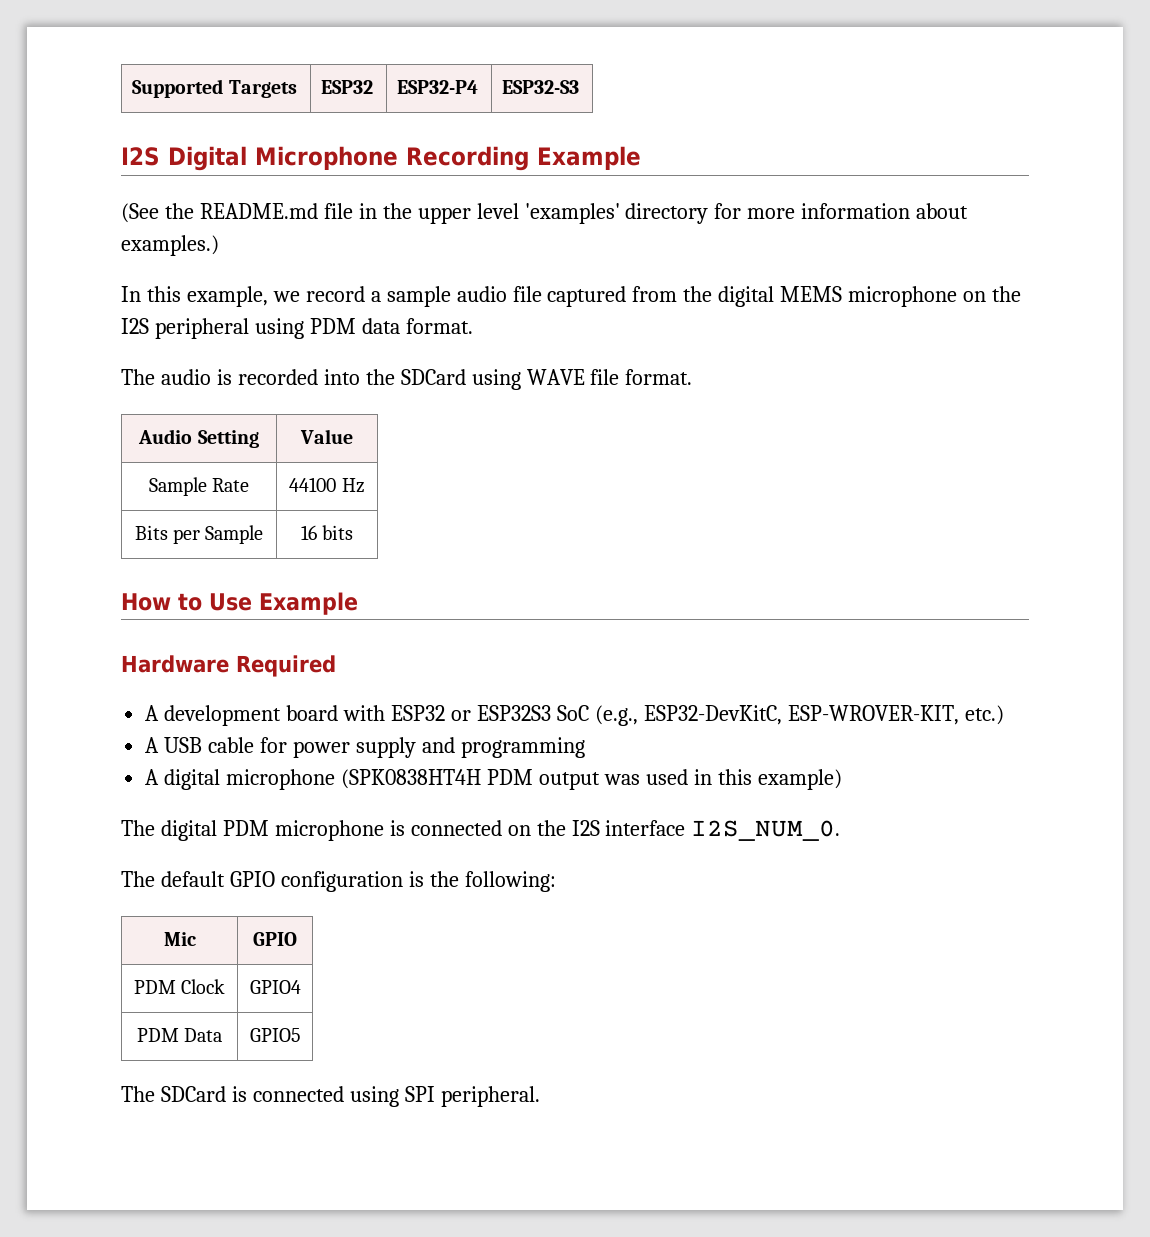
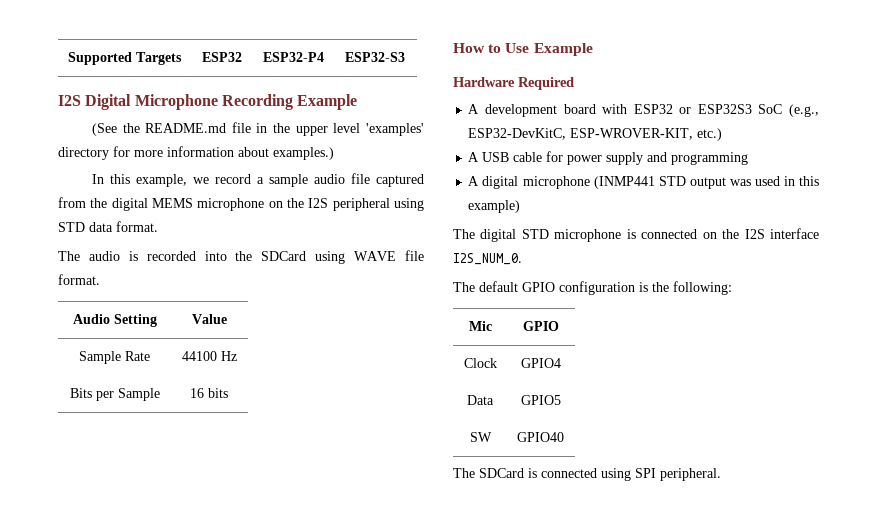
[309,318,356,334] PDM -> [58,222,85,232] STD
[341,769,533,789] (SPK0838HT4H PDM -> [593,176,686,189] (INMP441 STD
[222,820,269,836] PDM -> [521,229,549,239] STD
[133,980,176,994] PDM -> (559, 326) none
[136,1028,179,1042] PDM -> (561, 363) none
(301, 1035) none -> [469,432,492,442] [517,432,564,442] // SW | GPIO40

